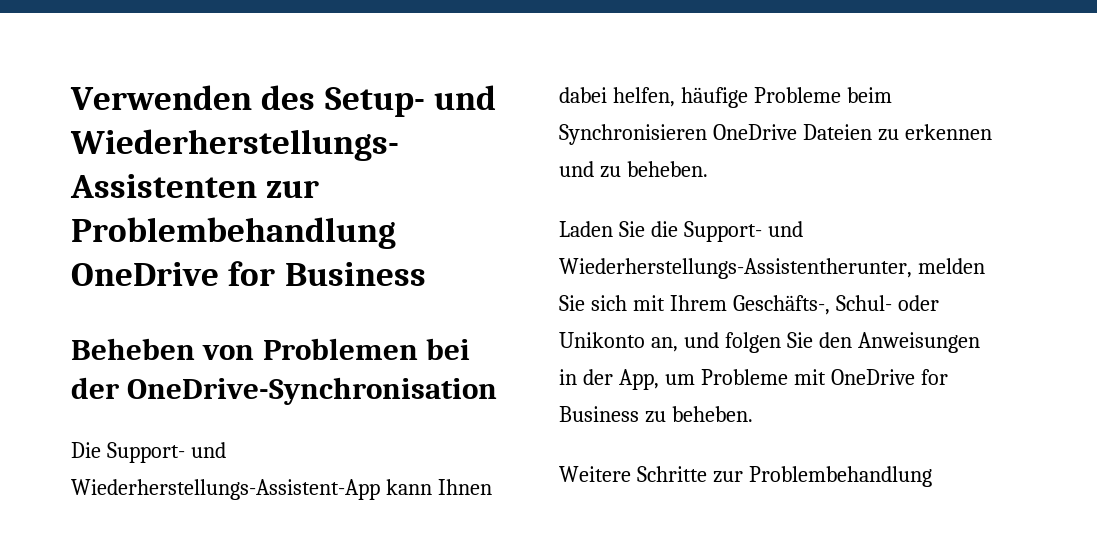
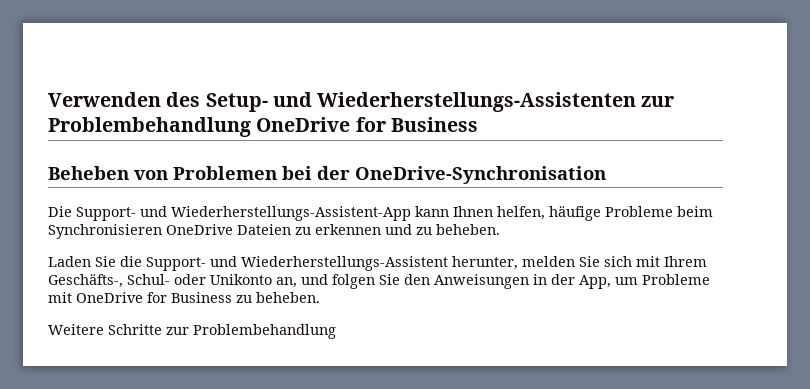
[559,87,607,103] dabei -> (493, 211) none
[559,258,912,279] Wiederherstellungs-Assistentherunter, -> [241,256,518,271] Wiederherstellungs-Assistent herunter,

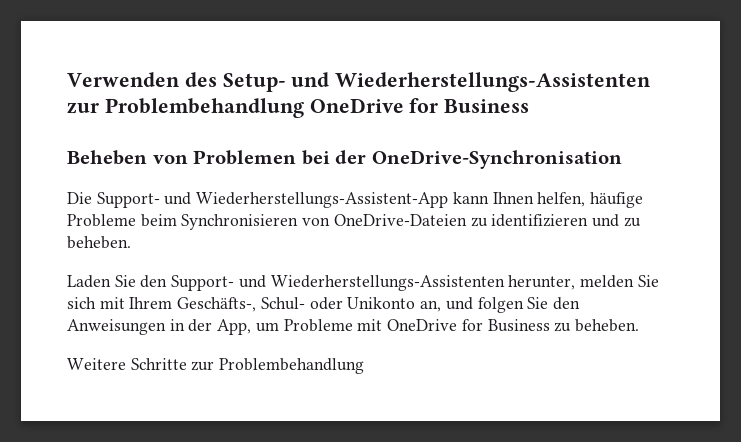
[166,224,381,235] OneDrive Dateien zu erkennen -> [302,214,589,227] von OneDrive-Dateien zu identifizieren
[120,256,448,271] die Support- und Wiederherstellungs-Assistent -> [140,275,505,291] den Support- und Wiederherstellungs-Assistenten

